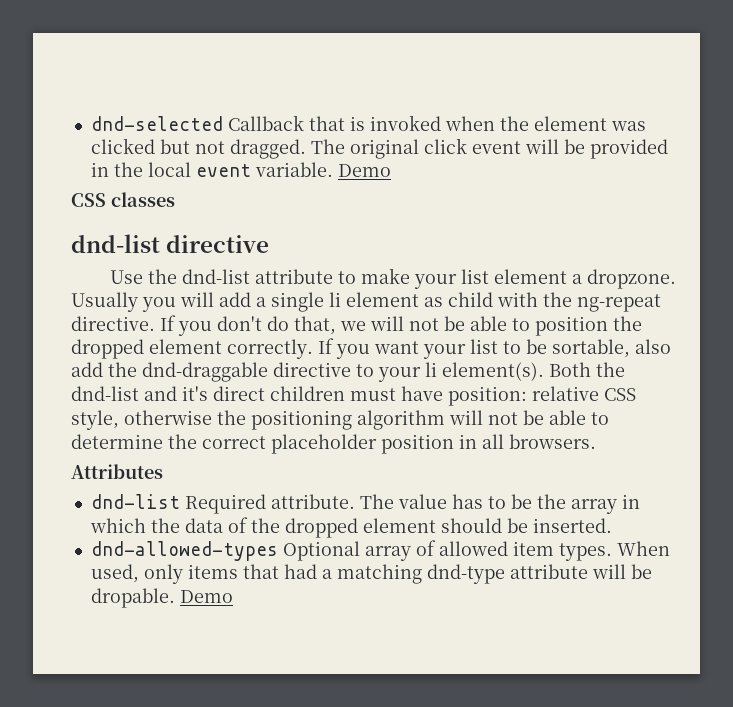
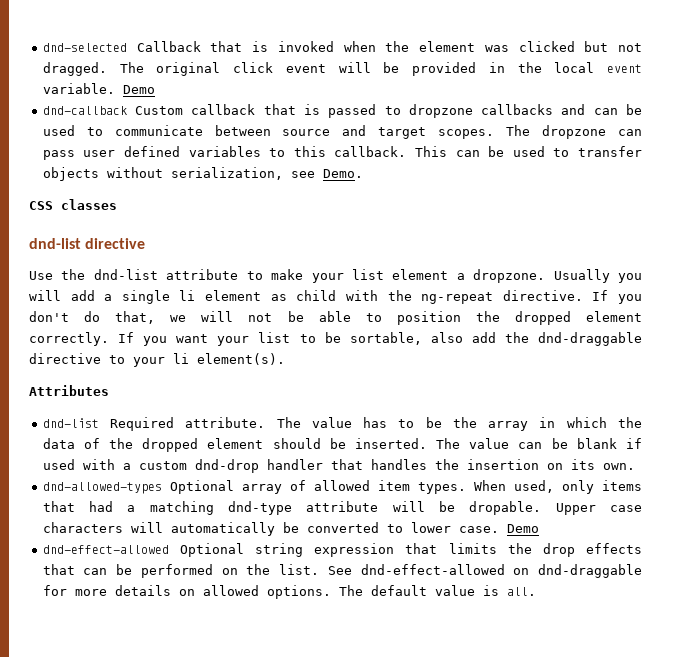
(391, 170) none -> [42,104,642,118] [42,125,642,139] [42,146,642,160] [42,167,363,181] // dnd-callback Custom callback that is passed to dropzone callbacks and can be used to communicate between source and target scopes. The dropzone can pass user defined variables to this callback. This can be used to transfer objects without serialization, see Demo.
[549,362,625,377] [71,386,636,406] [71,410,609,430] [71,434,596,454] Both the dnd-list and it's direct children must have position: relative CSS style, otherwise the positioning algorithm will not be able to determine the correct placeholder position in all browsers. -> (285, 359) none
(612, 525) none -> [436,438,642,449] [42,459,635,473] The value can be blank if used with a custom dnd-drop handler that handles the insertion on its own.
[179,590,233,603] Demo -> [555,503,642,515] [42,522,539,536] [42,543,642,557] [42,564,642,578] [42,585,536,599] Upper case characters will automatically be converted to lower case. Demo // dnd-effect-allowed Optional string expression that limits the drop effects that can be performed on the list. See dnd-effect-allowed on dnd-draggable for more details on allowed options. The default value is all.

